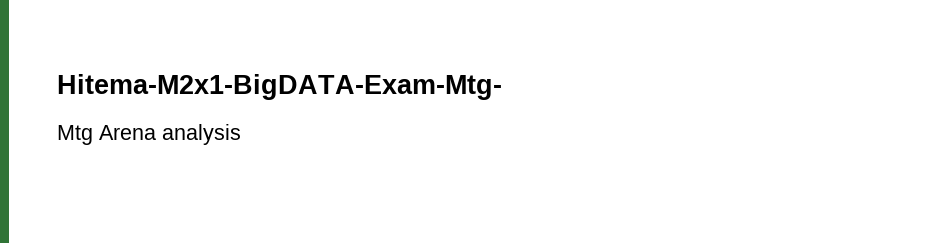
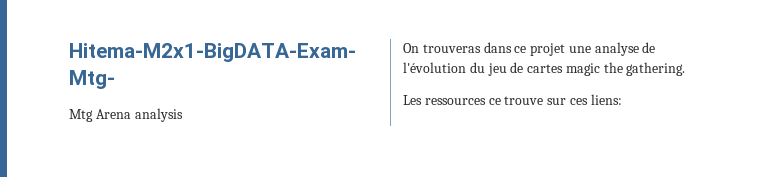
(241, 134) none -> [403,42,656,56] [403,62,686,76] [403,94,622,105] // On trouveras dans ce projet une analyse de l'évolution du jeu de cartes magic the gathering. // Les ressources ce trouve sur ces liens:

